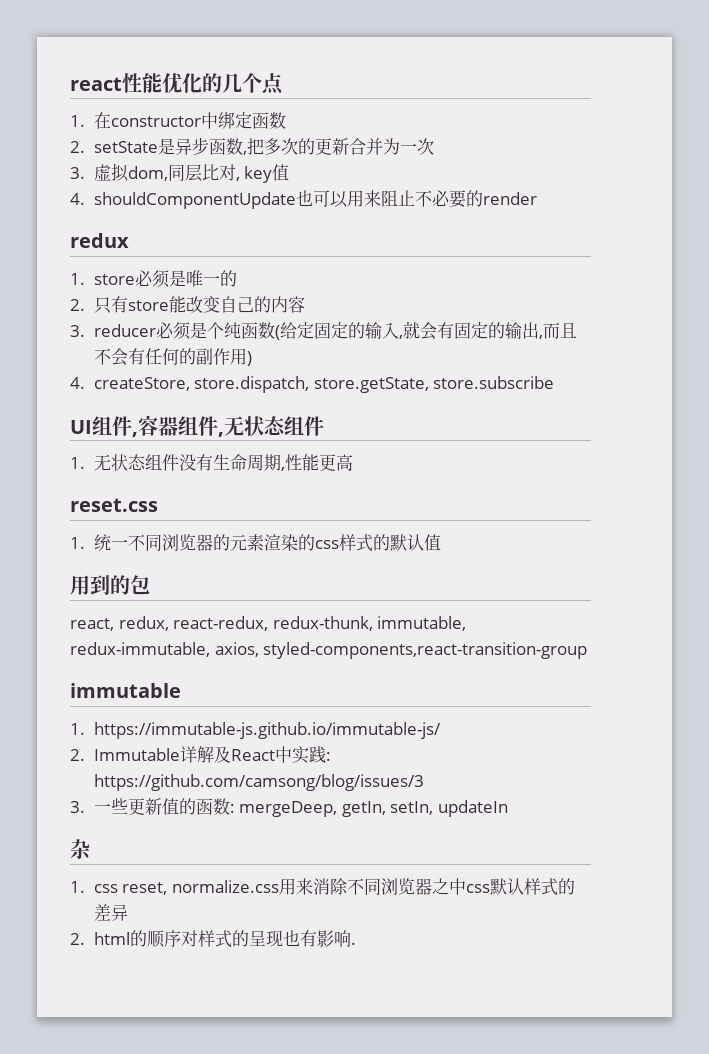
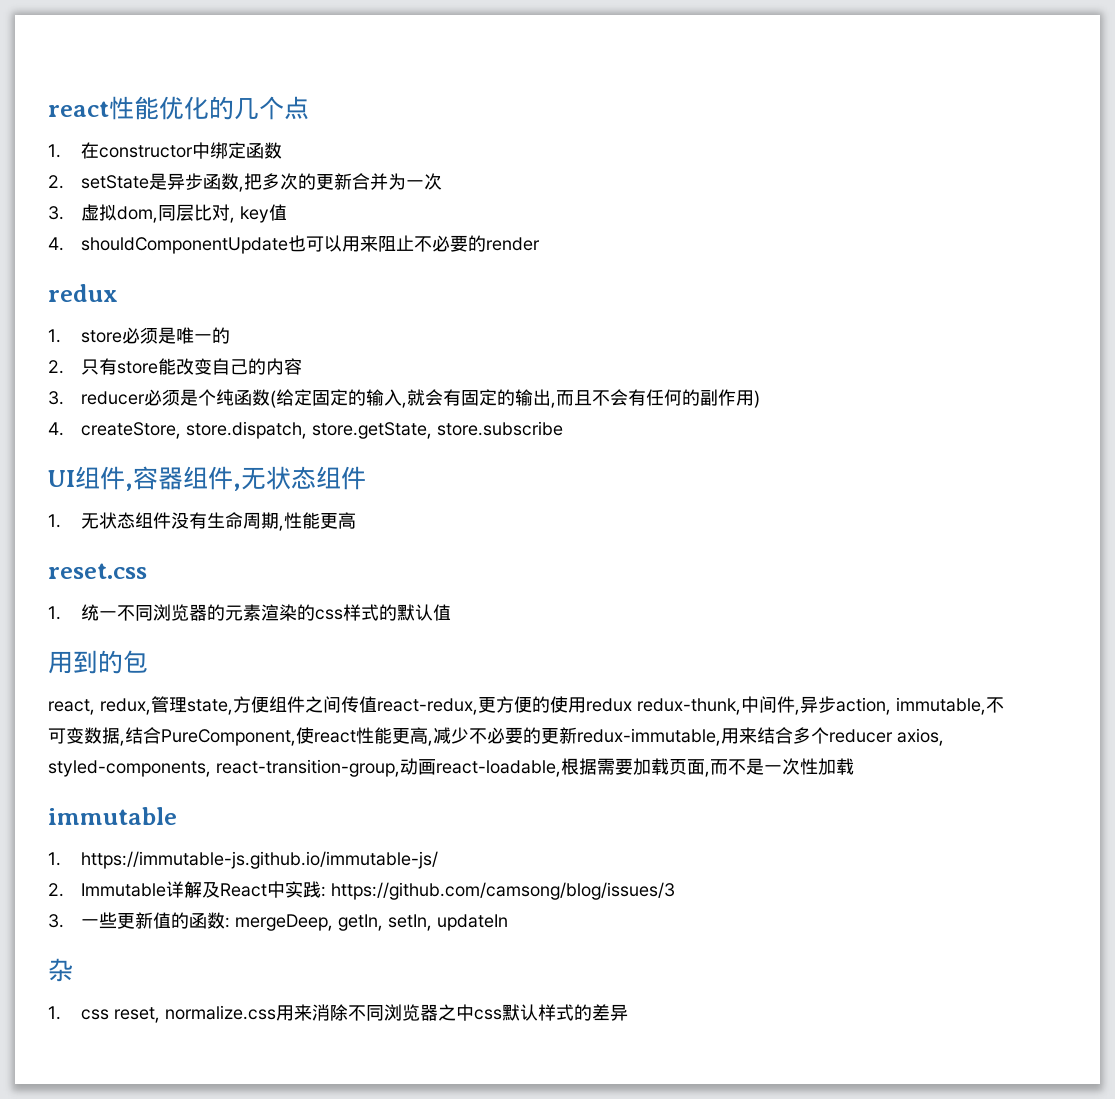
[173,616,467,631] [70,642,588,659] react-redux, redux-thunk, immutable, redux-immutable, axios, styled-components,react-transition-group -> [151,696,1004,715] [48,727,944,746] [48,758,854,777] 管理state,方便组件之间传值react-redux,更方便的使用redux redux-thunk,中间件,异步action, immutable,不可变数据,结合PureComponent,使react性能更高,减少不必要的更新redux-immutable,用来结合多个reducer axios, styled-components, react-transition-group,动画react-loadable,根据需要加载页面,而不是一次性加载
[70,930,356,948] // 2. html的顺序对样式的呈现也有影响. -> (628, 1012) none

